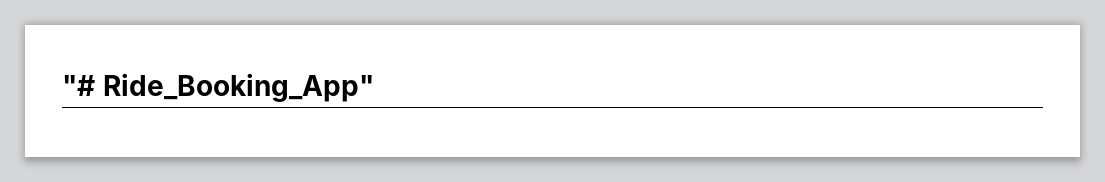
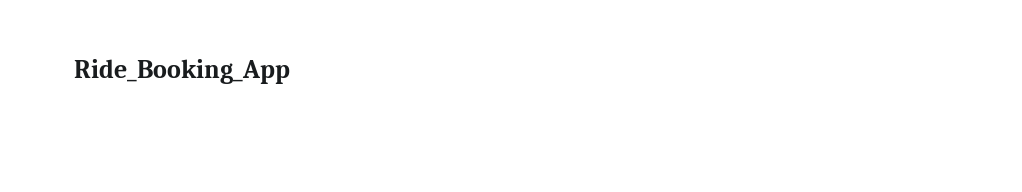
[62,73,374,102] "# Ride_Booking_App" -> [74,59,290,84] Ride_Booking_App

